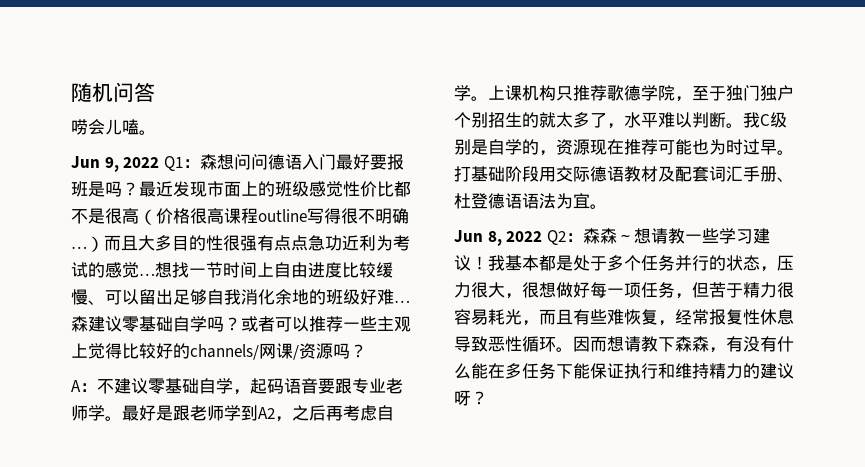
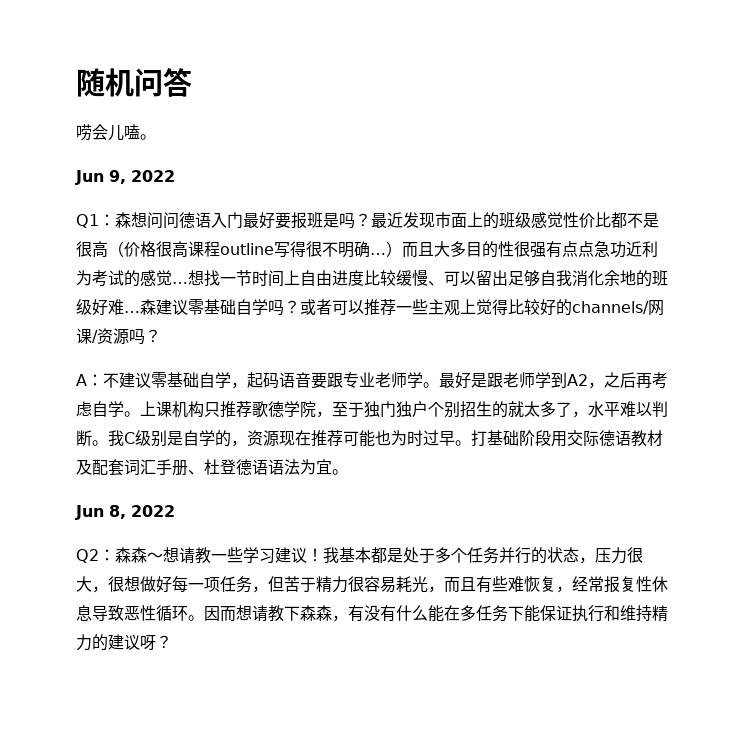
(160, 162) none -> (175, 176) //
(543, 236) none -> (175, 511) //

